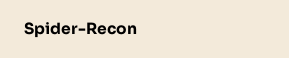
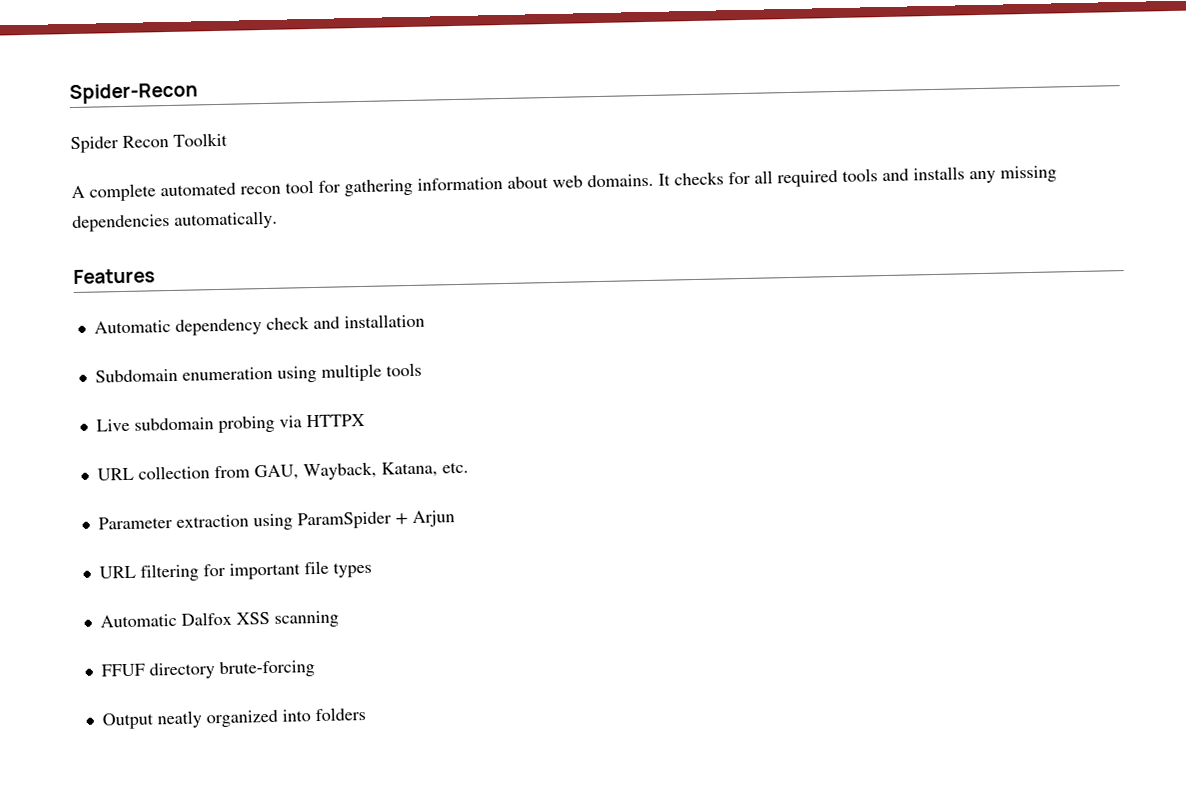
(137, 30) none -> [70,132,228,154] [71,165,1057,202] [72,210,278,233] [73,268,155,285] [93,313,425,336] [94,362,422,383] [95,413,365,434] [96,461,469,481] [97,510,455,531] [98,560,372,582] [99,610,339,628] [100,660,315,680] [101,707,366,730] // Spider Recon Toolkit // A complete automated recon tool for gathering information about web domains. It checks for all required tools and installs any missing dependencies automatically. // Features // Automatic dependency check and installation // Subdomain enumeration using multiple tools // Live subdomain probing via HTTPX // URL collection from GAU, Wayback, Katana, etc. // Parameter extraction using ParamSpider + Arjun // URL filtering for important file types // Automatic Dalfox XSS scanning // FFUF directory brute-forcing // Output neatly organized into folders

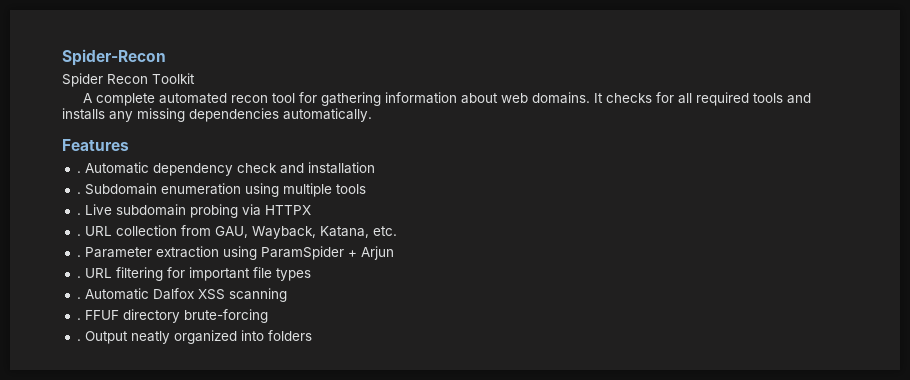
(155, 276) none -> [76,171,81,173] .
(425, 321) none -> [76,192,81,194] .
(422, 369) none -> [76,213,81,215] .
(365, 420) none -> [76,234,81,236] .
(469, 467) none -> [76,255,81,257] .
(455, 518) none -> [76,276,81,278] .
(372, 569) none -> [76,297,81,299] .
(339, 619) none -> [76,318,81,320] .
(315, 669) none -> [76,339,81,341] .

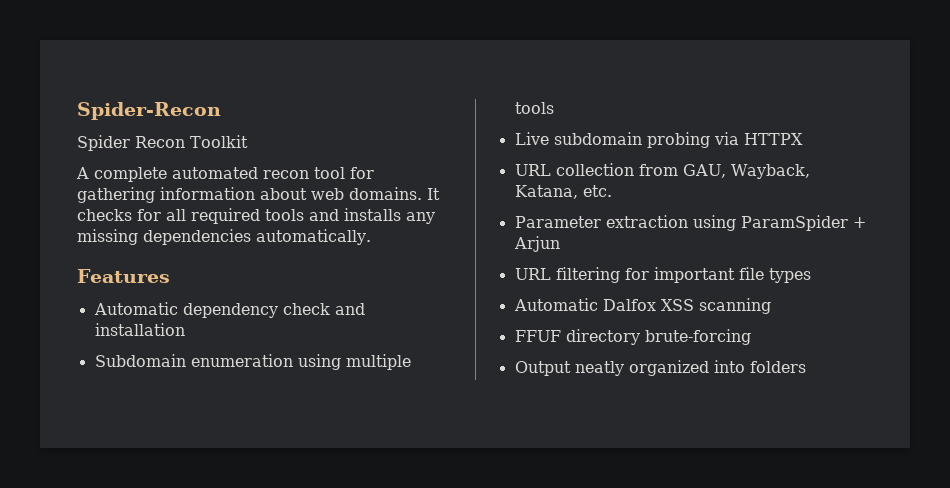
[76,171,81,173] . -> (170, 276) none
[76,192,81,194] . -> (185, 329) none
[76,213,81,215] . -> (554, 108) none
[76,234,81,236] . -> (803, 139) none
[76,255,81,257] . -> (612, 191) none
[76,276,81,278] . -> (560, 244) none
[76,297,81,299] . -> (811, 275) none
[76,318,81,320] . -> (771, 306) none
[76,339,81,341] . -> (751, 337) none

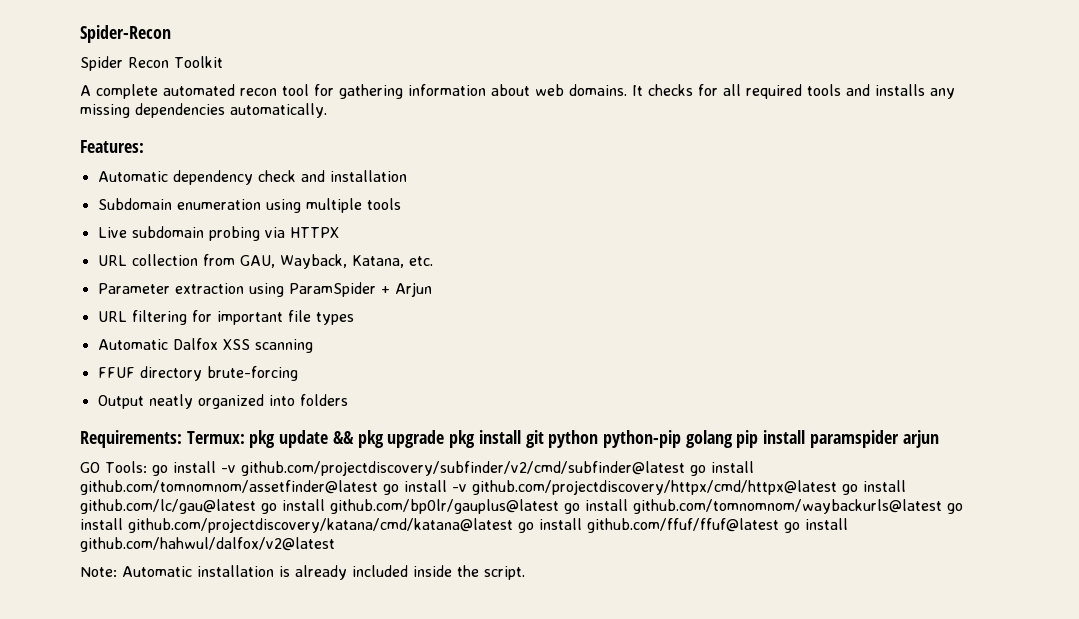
[77,269,170,283] Features -> [80,140,144,153] Features:
(806, 367) none -> [80,430,939,448] [80,461,754,476] [80,480,906,495] [80,499,963,514] [80,518,848,533] [80,537,335,552] [80,565,525,580] // Requirements: Termux: pkg update && pkg upgrade pkg install git python python-pip golang pip install paramspider arjun // GO Tools: go install -v github.com/projectdiscovery/subfinder/v2/cmd/subfinder@latest go install github.com/tomnomnom/assetfinder@latest go install -v github.com/projectdiscovery/httpx/cmd/httpx@latest go install github.com/lc/gau@latest go install github.com/bp0lr/gauplus@latest go install github.com/tomnomnom/waybackurls@latest go install github.com/projectdiscovery/katana/cmd/katana@latest go install github.com/ffuf/ffuf@latest go install github.com/hahwul/dalfox/v2@latest // Note: Automatic installation is already included inside the script.

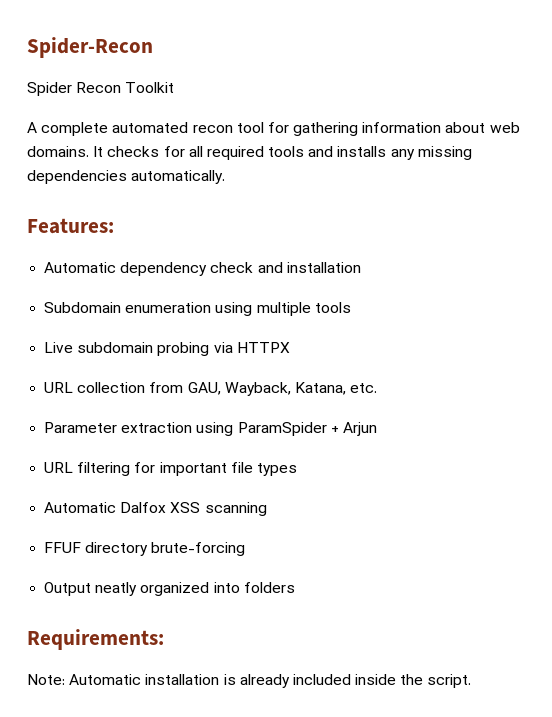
[186,430,939,448] [80,461,754,476] [80,480,906,495] [80,499,963,514] [80,518,848,533] [80,537,335,552] Termux: pkg update && pkg upgrade pkg install git python python-pip golang pip install paramspider arjun // GO Tools: go install -v github.com/projectdiscovery/subfinder/v2/cmd/subfinder@latest go install github.com/tomnomnom/assetfinder@latest go install -v github.com/projectdiscovery/httpx/cmd/httpx@latest go install github.com/lc/gau@latest go install github.com/bp0lr/gauplus@latest go install github.com/tomnomnom/waybackurls@latest go install github.com/projectdiscovery/katana/cmd/katana@latest go install github.com/ffuf/ffuf@latest go install github.com/hahwul/dalfox/v2@latest -> (164, 639) none

